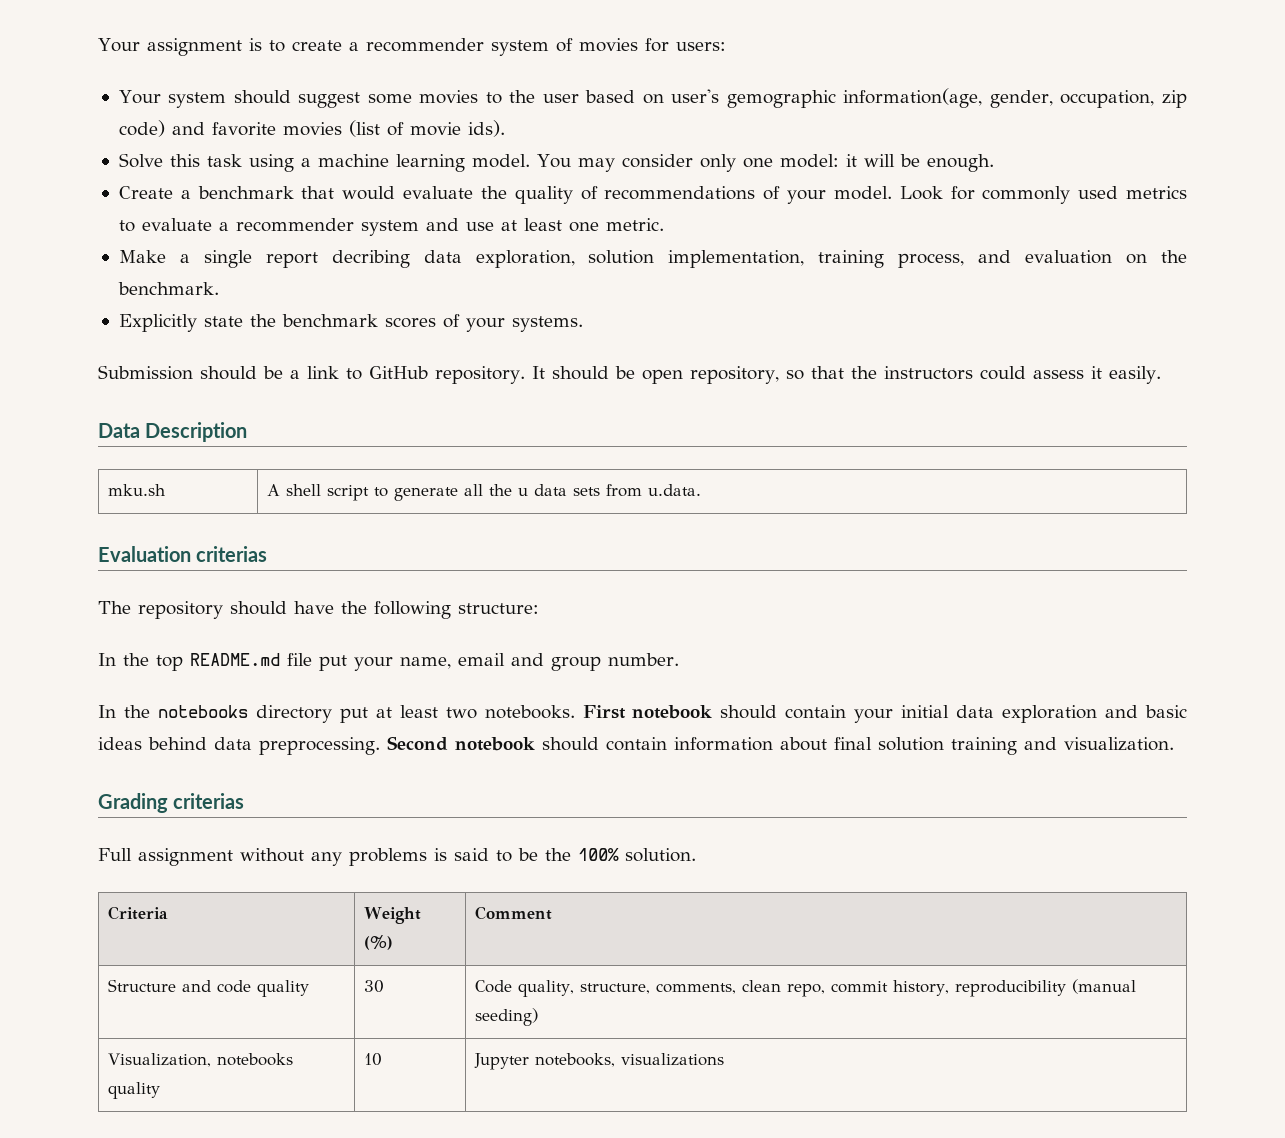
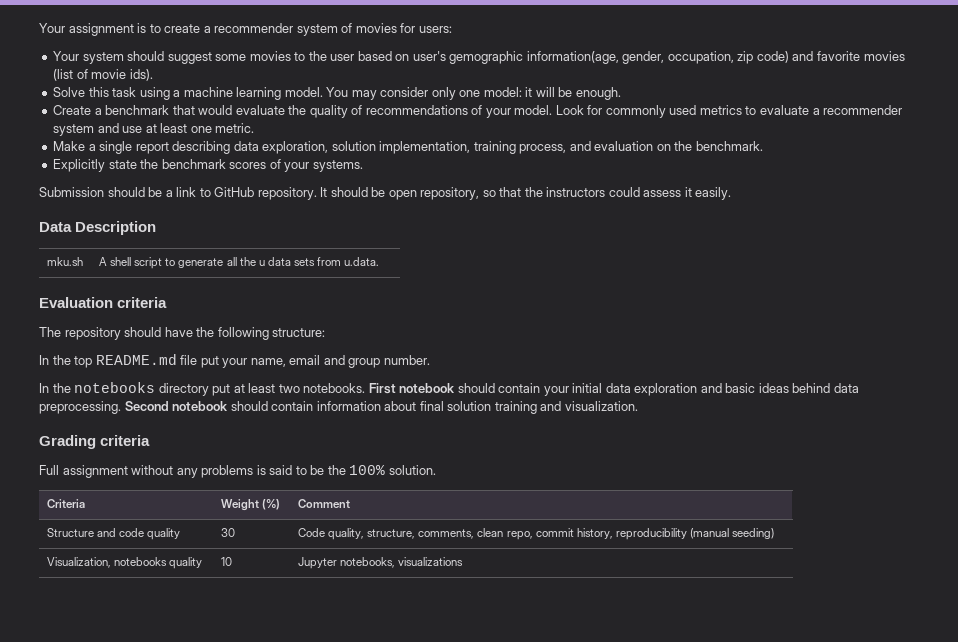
[331,250,410,268] decribing -> [172,141,231,154] describing
[196,546,268,562] criterias -> [117,297,168,308] criteria
[173,793,245,809] criterias -> [100,435,151,446] criteria

